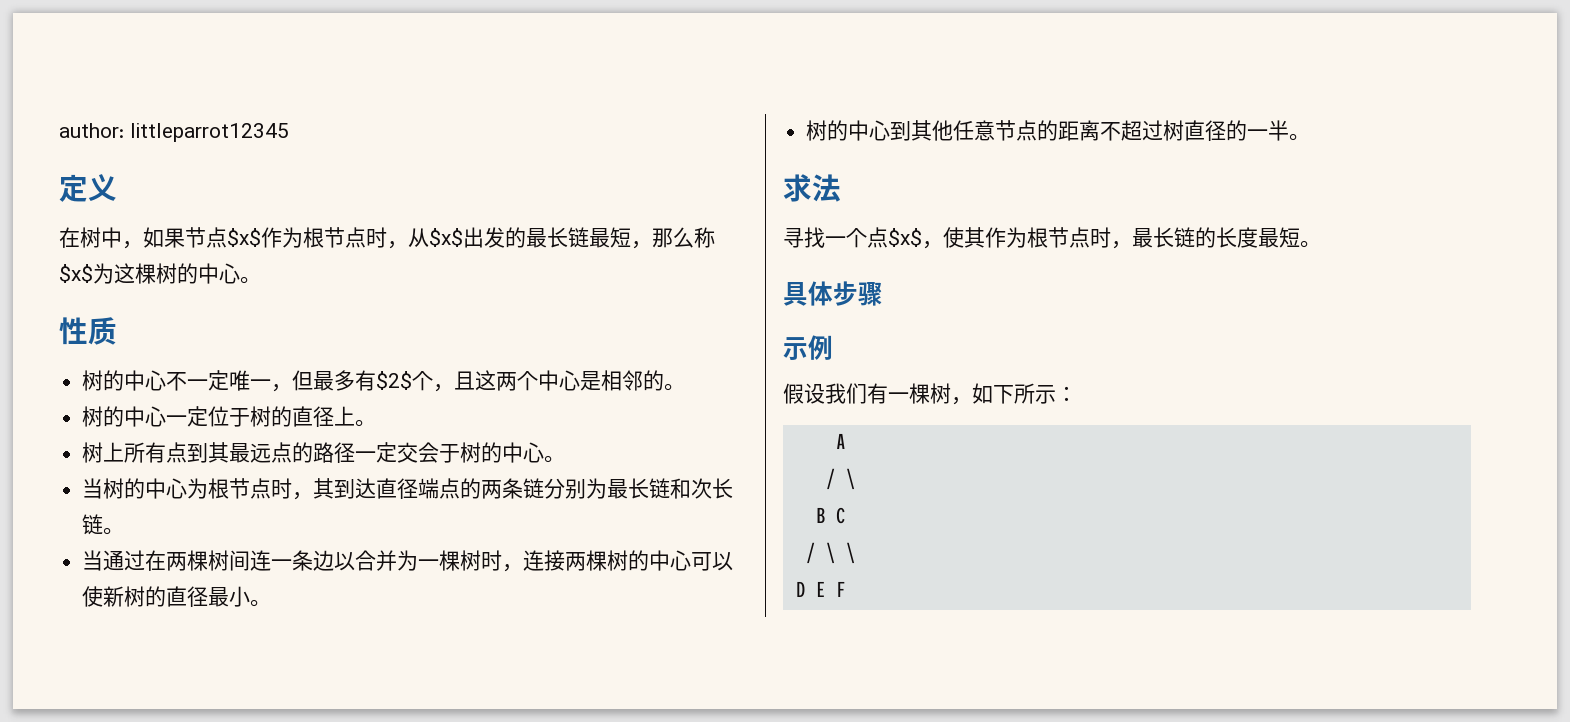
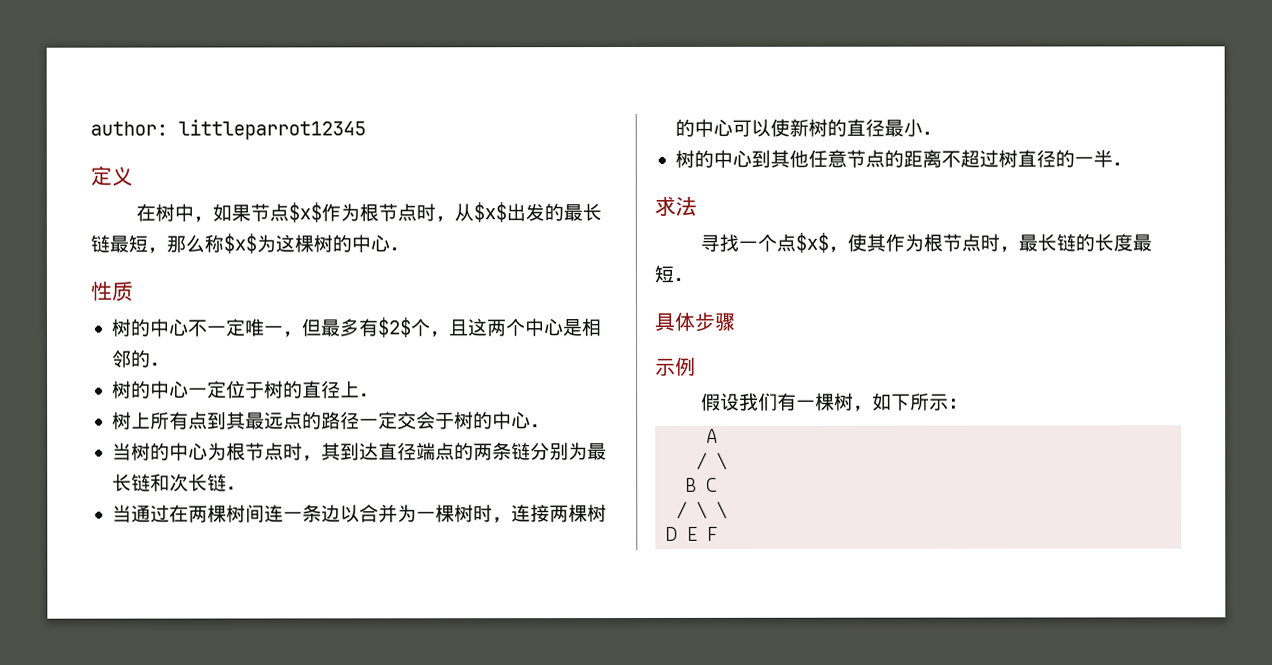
[240,276,261,284] 。 -> [389,247,409,251] ．
[664,383,686,391] 。 -> [149,362,170,366] ．
[355,419,377,427] 。 -> [358,393,379,397] ．
[544,455,566,463] 。 -> [529,424,550,428] ．
[103,527,125,535] 。 -> [225,486,246,490] ．
[250,599,272,607] 。 -> [921,131,942,135] ．
[1289,133,1311,141] 。 -> [1111,162,1132,166] ．
[1300,240,1321,248] 。 -> [673,277,693,281] ．

